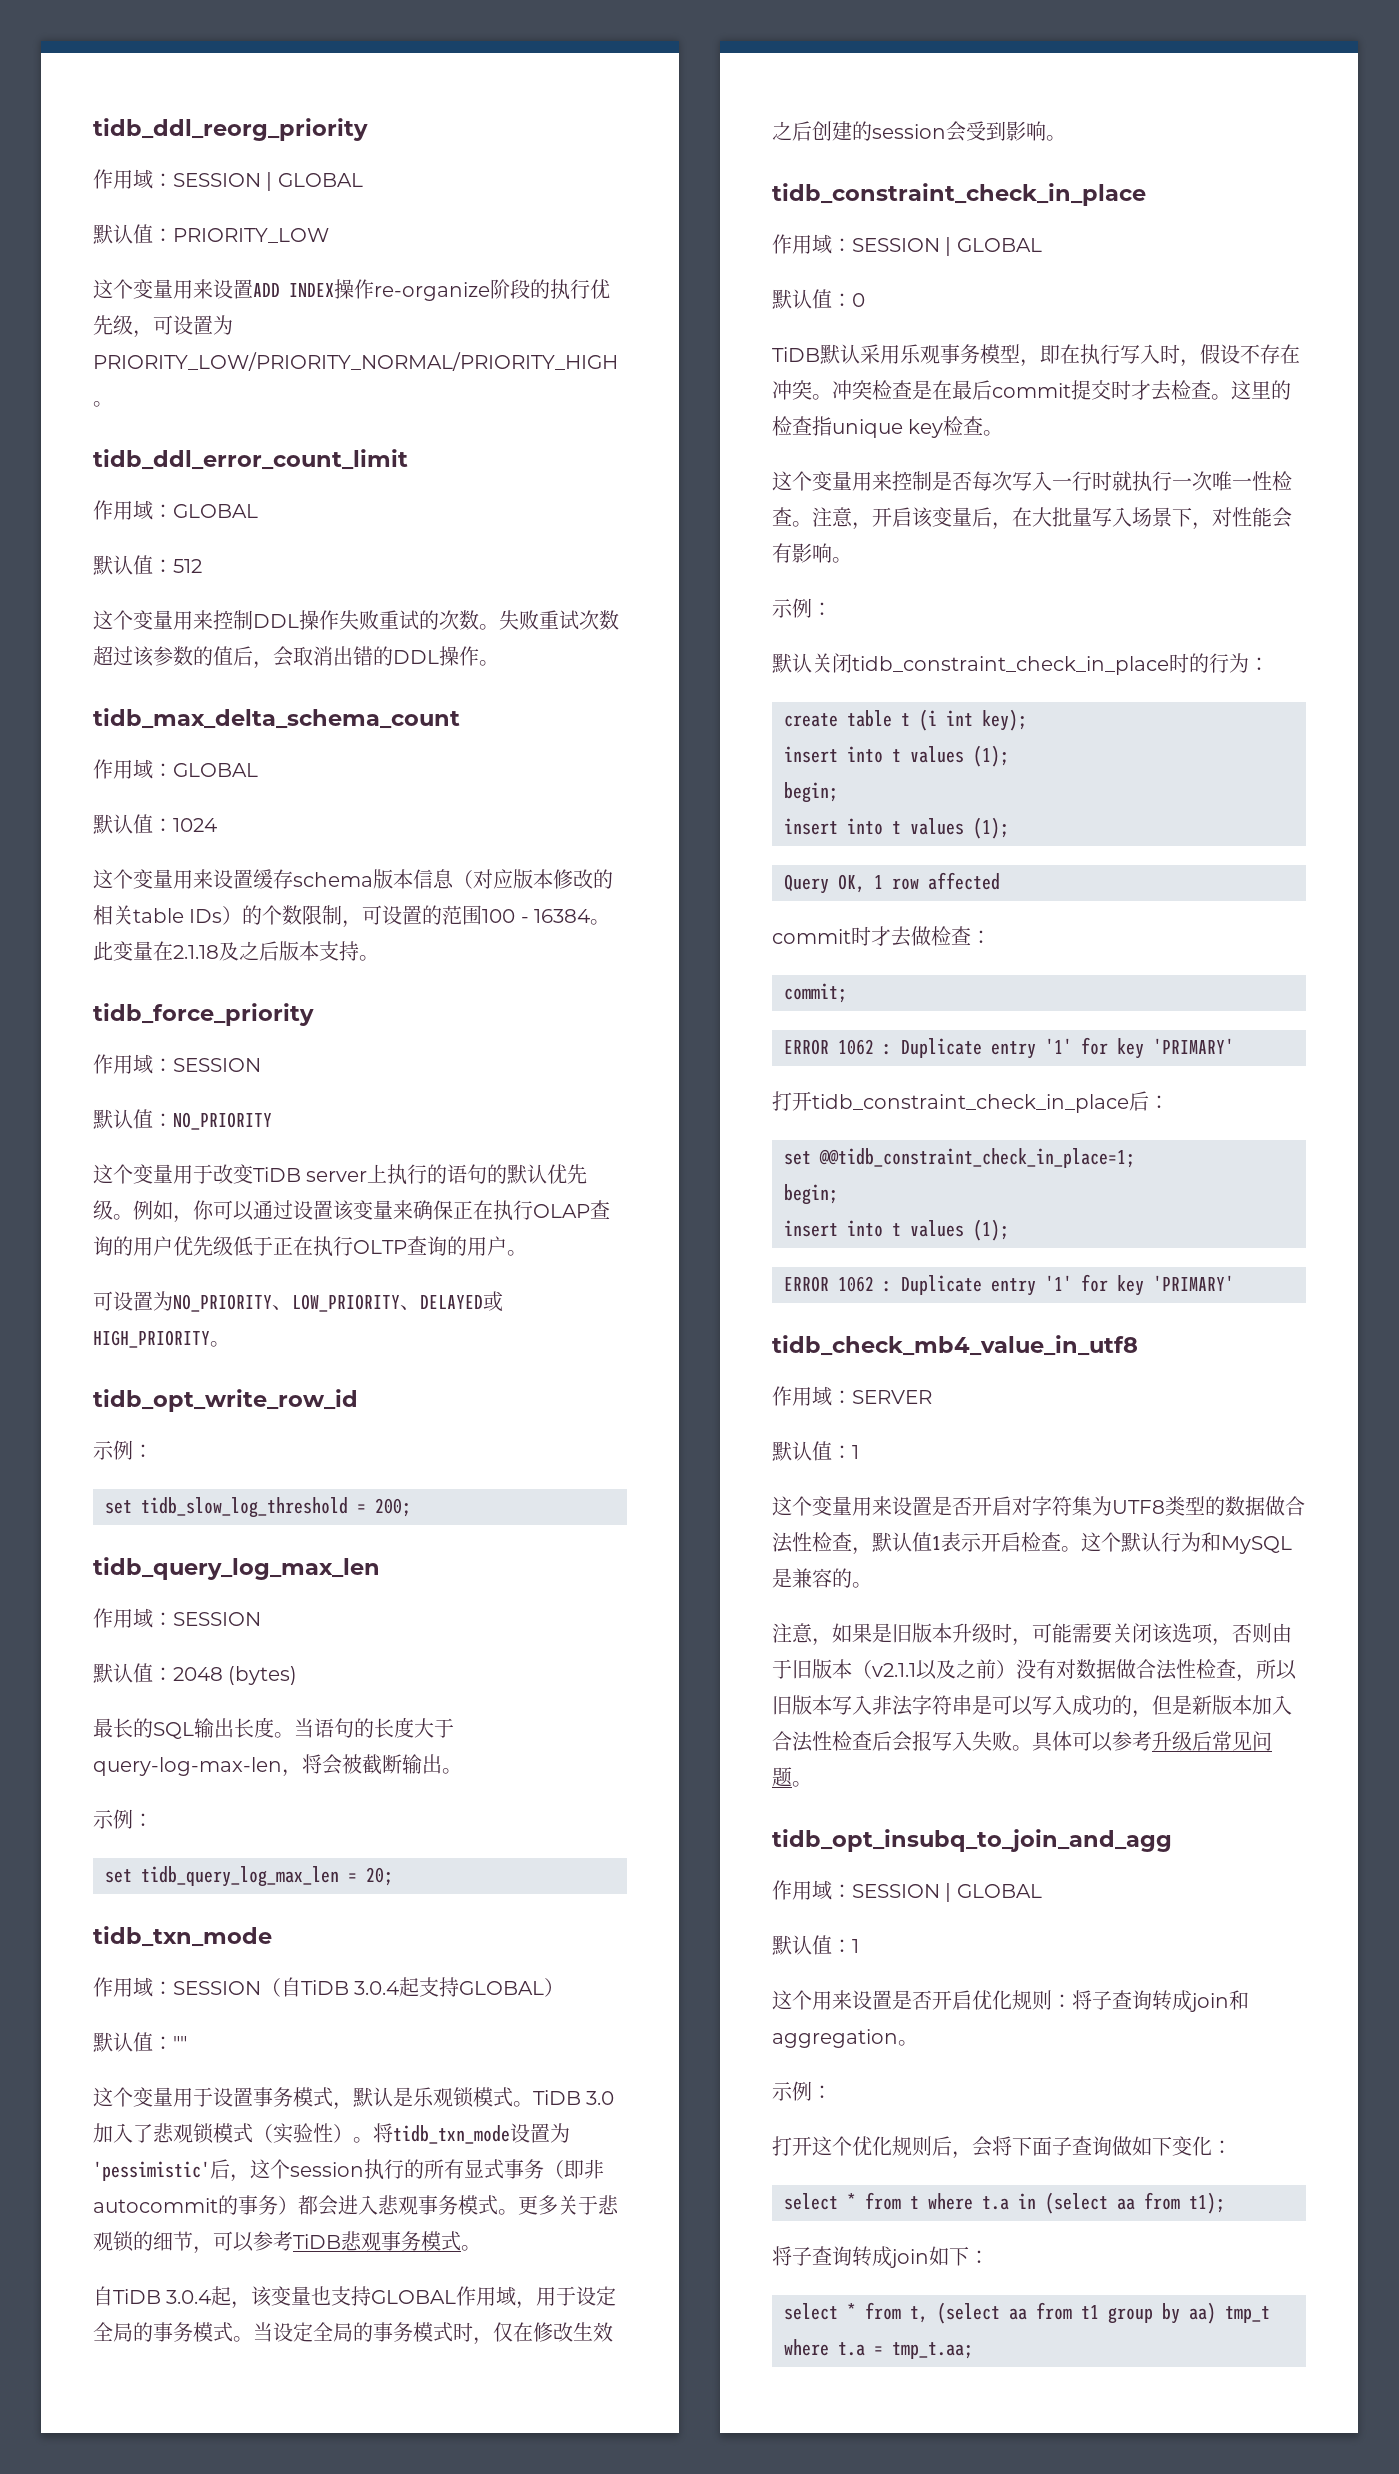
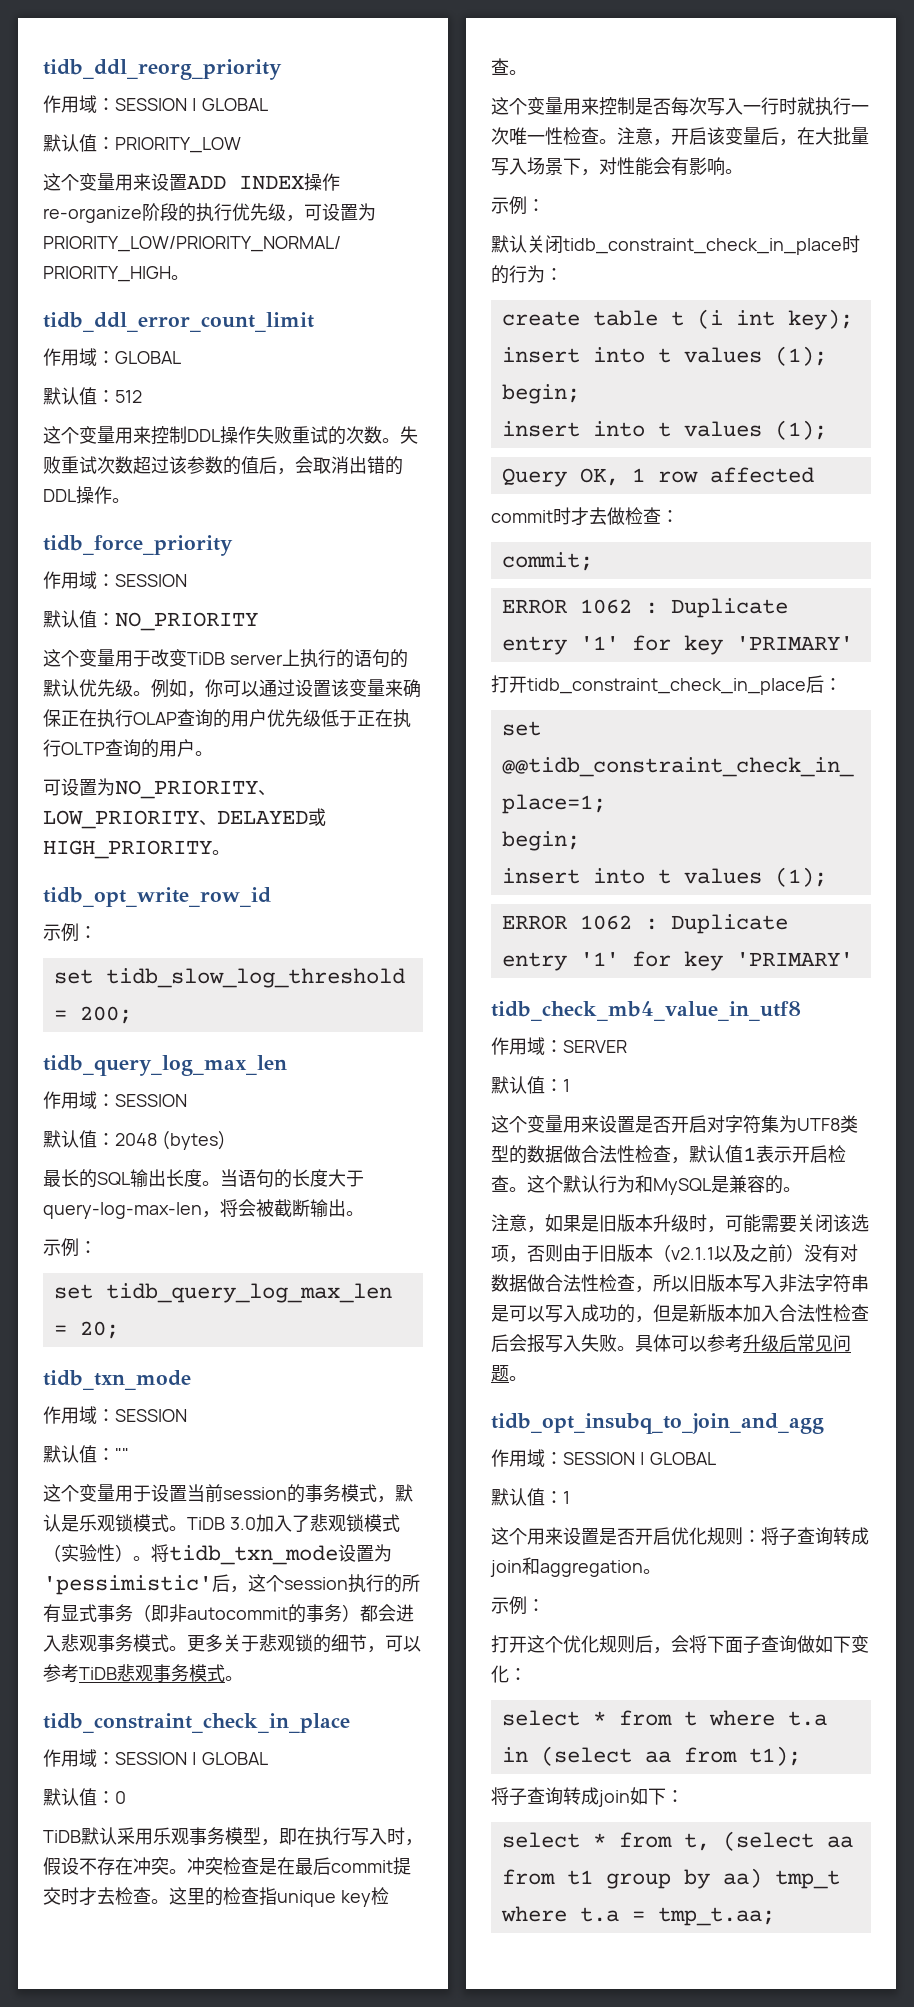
[93,708,460,729] [93,759,258,779] [93,814,217,834] [93,869,613,889] [93,905,611,928] [93,941,379,961] // tidb_max_delta_schema_count // 作用域：GLOBAL // 默认值：1024 // 这个变量用来设置缓存schema版本信息（对应版本修改的相关table IDs）的个数限制，可设置的范围100 - 16384。此变量在2.1.18及之后版本支持。 -> (130, 500) none
[261,1977,565,1997] （自TiDB 3.0.4起支持GLOBAL） -> (187, 1415) none
(253, 2097) none -> [187,1484,305,1503] 当前session的
[93,2286,617,2309] [93,2322,613,2345] [772,121,1066,142] // 自TiDB 3.0.4起，该变量也支持GLOBAL作用域，用于设定全局的事务模式。当设定全局的事务模式时，仅在修改生效之后创建的session会受到影响。 -> (243, 1678) none

